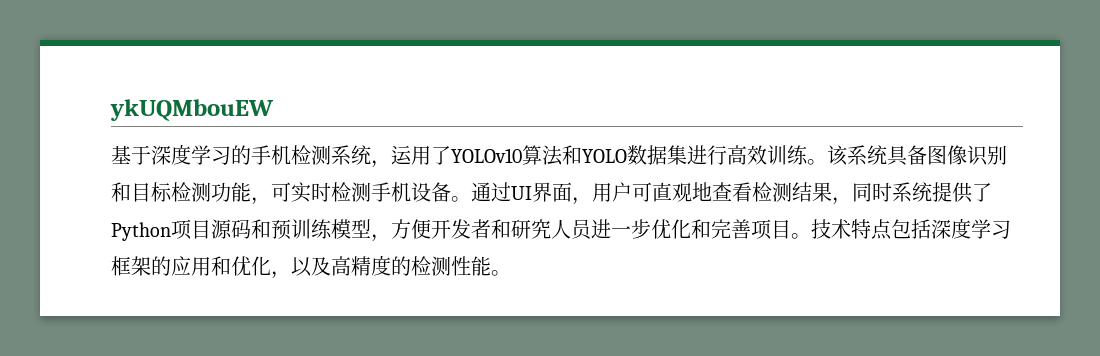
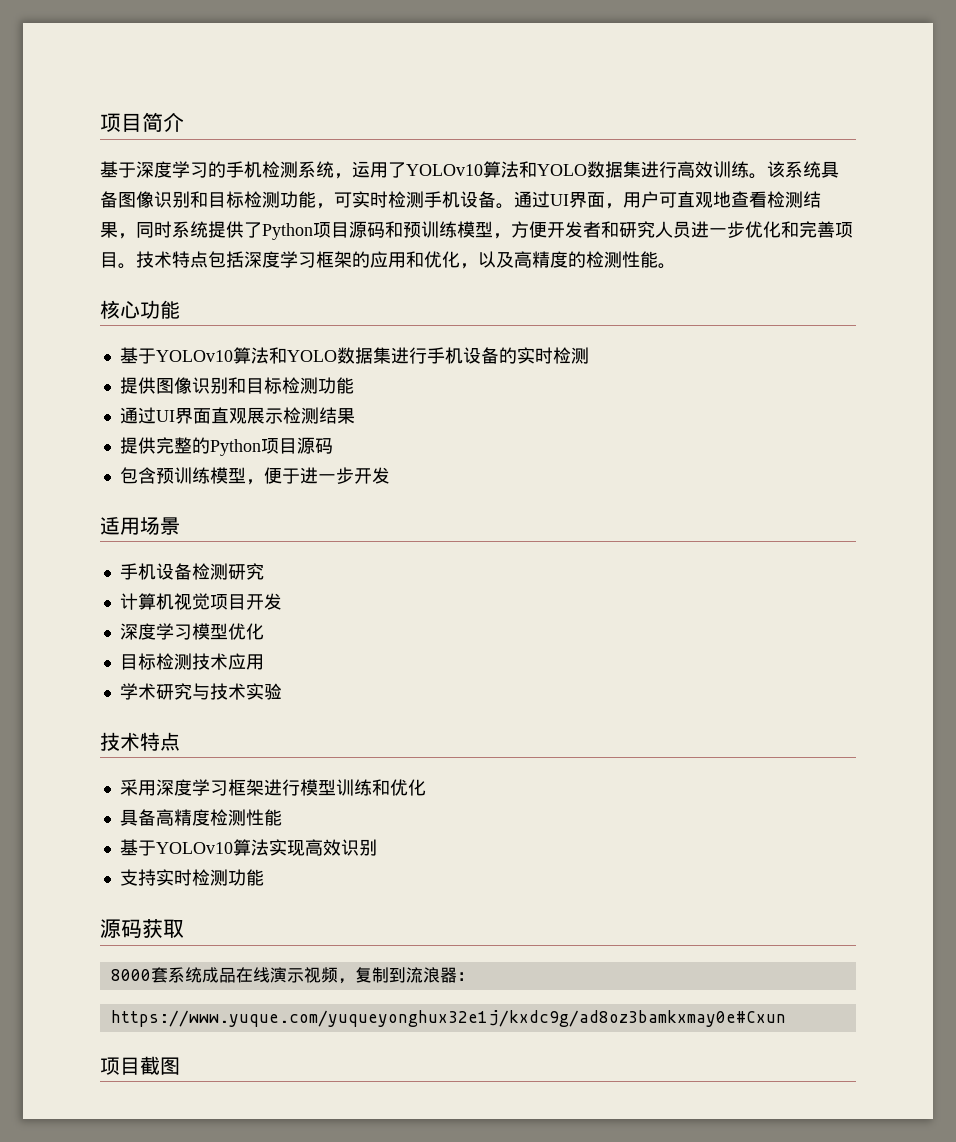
[110,99,274,121] ykUQMbouEW -> [100,112,184,132] 项目简介
(511, 273) none -> [100,300,180,319] [119,347,589,364] [119,377,354,394] [119,407,355,424] [119,437,333,456] [119,467,390,485] [100,517,180,535] [119,563,264,580] [119,593,282,610] [119,623,264,640] [119,653,264,670] [119,683,282,700] [100,732,180,751] [119,779,426,796] [119,809,282,826] [119,839,377,856] [119,869,264,886] [100,919,184,939] [110,967,474,984] [110,1010,786,1027] [100,1056,180,1075] // 核心功能 // 基于YOLOv10算法和YOLO数据集进行手机设备的实时检测 // 提供图像识别和目标检测功能 // 通过UI界面直观展示检测结果 // 提供完整的Python项目源码 // 包含预训练模型，便于进一步开发 // 适用场景 // 手机设备检测研究 // 计算机视觉项目开发 // 深度学习模型优化 // 目标检测技术应用 // 学术研究与技术实验 // 技术特点 // 采用深度学习框架进行模型训练和优化 // 具备高精度检测性能 // 基于YOLOv10算法实现高效识别 // 支持实时检测功能 // 源码获取 // 8000套系统成品在线演示视频，复制到流浪器： // https://www.yuque.com/yuqueyonghux32e1j/kxdc9g/ad8oz3bamkxmay0e#Cxun // 项目截图

